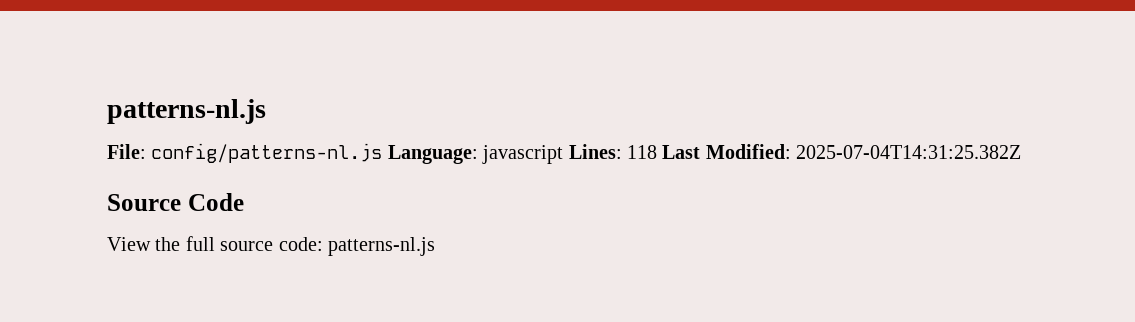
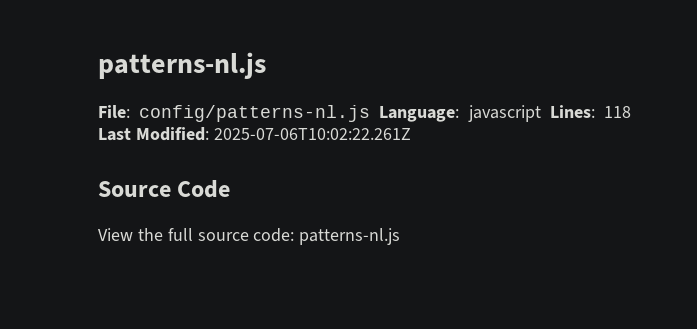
[796,145,1022,159] 2025-07-04T14:31:25.382Z -> [213,128,411,140] 2025-07-06T10:02:22.261Z

